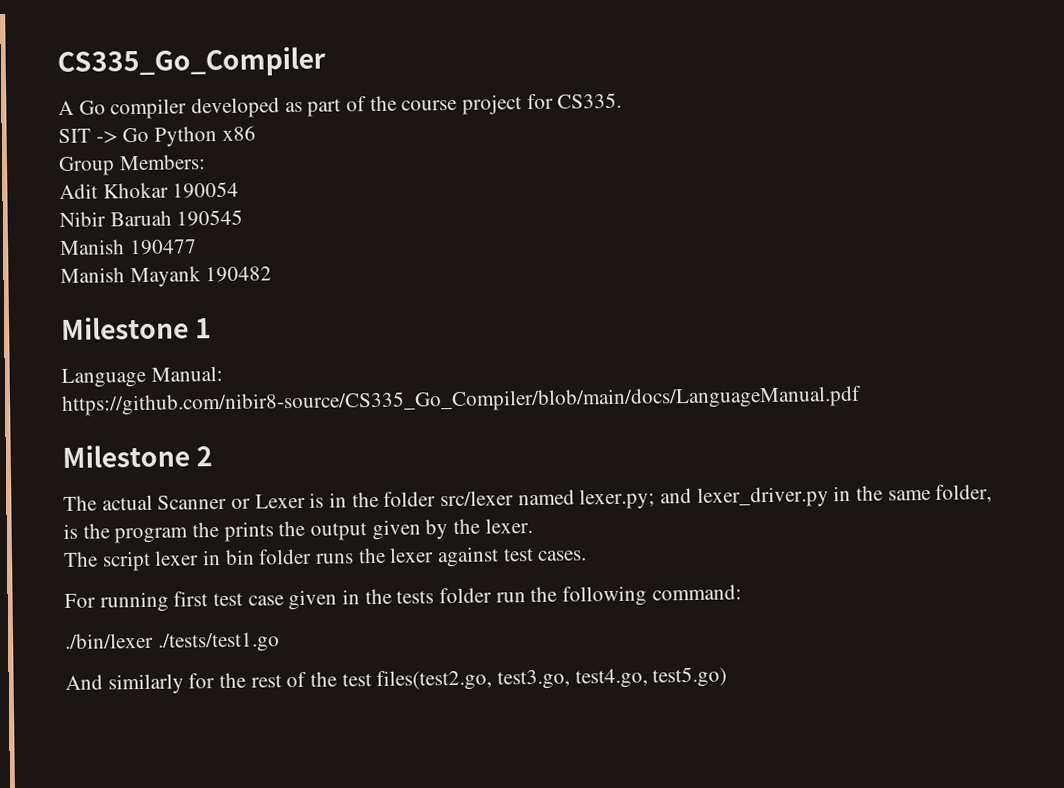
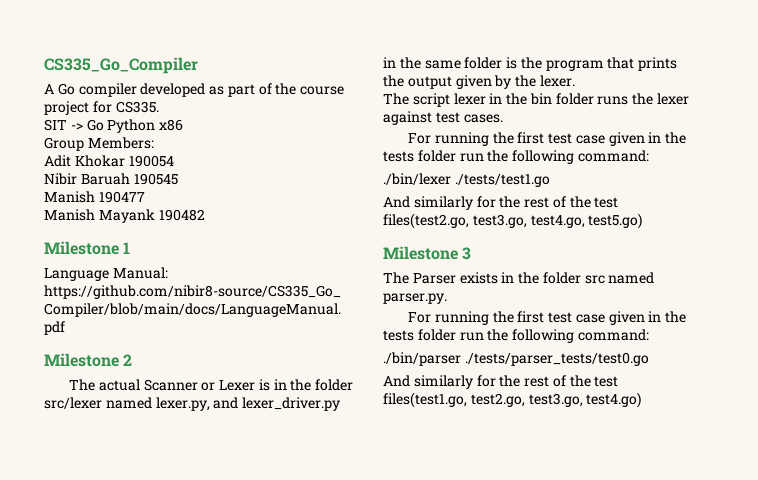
[579,488,656,510] lexer.py; -> [155,397,210,411] lexer.py,
[935,484,993,503] folder, -> [464,57,503,69] folder
[192,521,220,538] the -> [607,57,635,69] that
(222, 557) none -> [506,93,528,105] the
(169, 602) none -> [492,132,514,144] the
(728, 677) none -> [383,246,472,260] [383,272,655,284] [383,293,447,304] [407,311,687,325] [383,329,649,343] [383,352,649,366] [383,375,619,389] [383,392,642,408] // Milestone 3 // The Parser exists in the folder src named parser.py. // For running the first test case given in the tests folder run the following command: // ./bin/parser ./tests/parser_tests/test0.go // And similarly for the rest of the test files(test1.go, test2.go, test3.go, test4.go)

